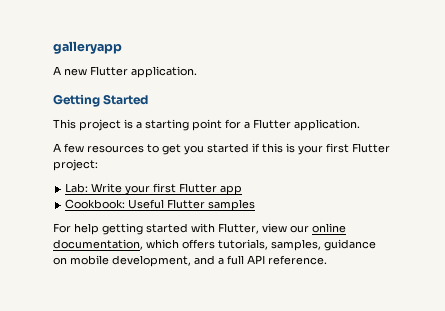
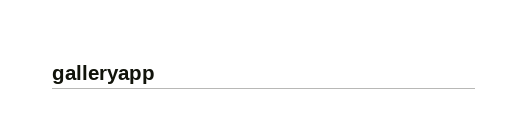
[53,66,197,78] [53,94,149,107] [53,119,360,131] [53,143,390,155] [53,159,98,171] [65,183,243,195] [65,199,256,211] [53,223,346,235] [53,239,376,251] [53,255,327,267] // A new Flutter application. // Getting Started // This project is a starting point for a Flutter application. // A few resources to get you started if this is your first Flutter project: // Lab: Write your first Flutter app // Cookbook: Useful Flutter samples // For help getting started with Flutter, view our online documentation, which offers tutorials, samples, guidance on mobile development, and a full API reference. -> (155, 74) none

